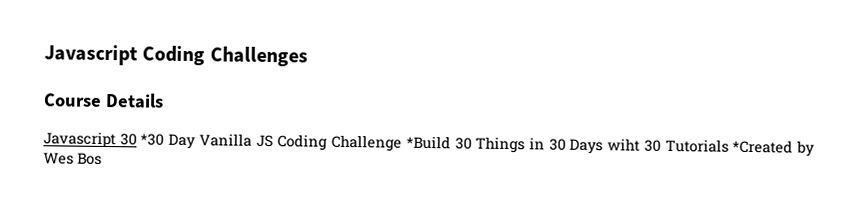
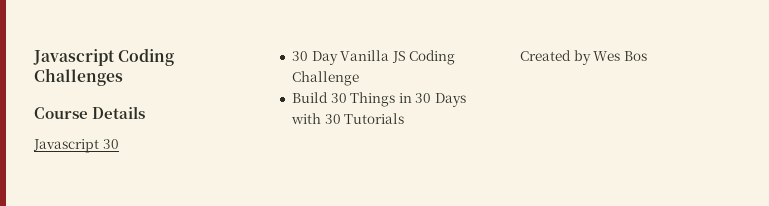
[140,133,165,146] *30 -> [291,51,308,61] // 30
[405,135,451,150] *Build -> [291,92,328,103] // Build
[607,138,641,152] wiht -> [290,113,321,124] with
[732,139,794,154] *Created -> [520,50,571,61] // Created

